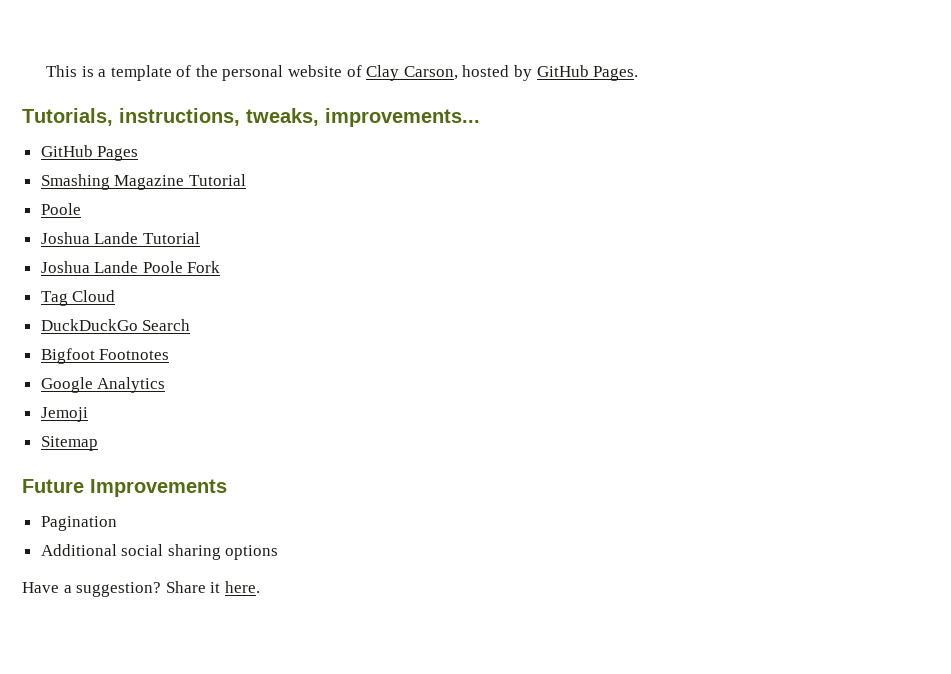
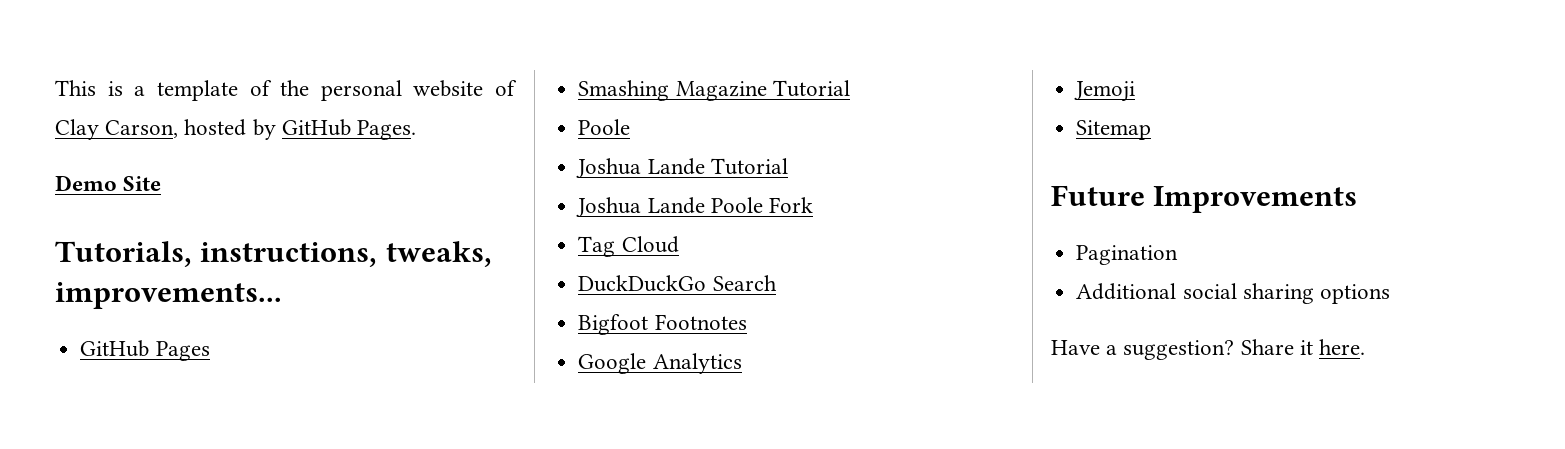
(639, 73) none -> [55,175,162,191] // Demo Site

